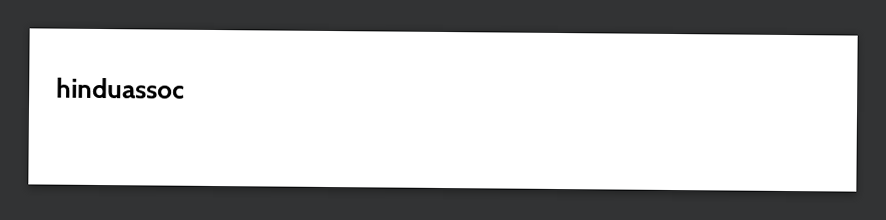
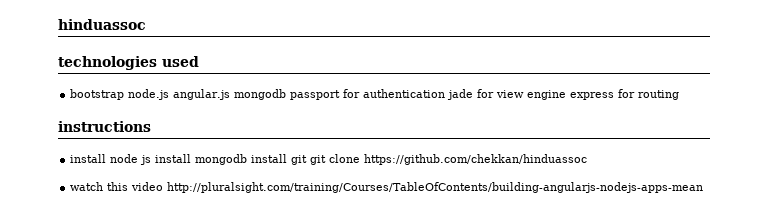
(185, 88) none -> [58,56,199,70] [70,89,680,100] [58,121,151,132] [70,154,588,165] [70,182,704,193] // technologies used // bootstrap node.js angular.js mongodb passport for authentication jade for view engine express for routing // instructions // install node js install mongodb install git git clone https://github.com/chekkan/hinduassoc // watch this video http://pluralsight.com/training/Courses/TableOfContents/building-angularjs-nodejs-apps-mean

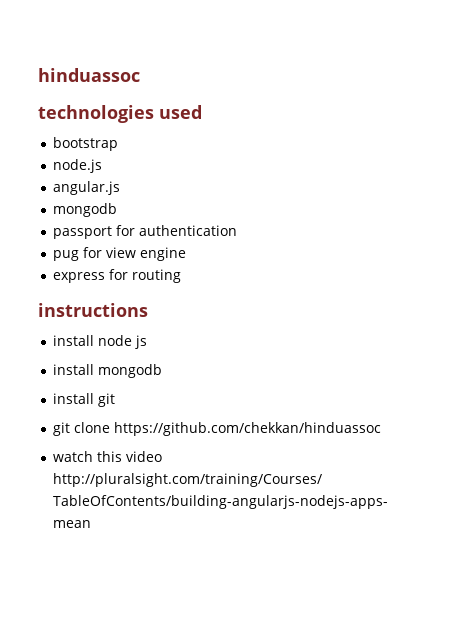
(125, 94) none -> (119, 144) //
(170, 94) none -> (103, 166) //
[234,89,287,100] mongodb -> [53,203,118,217] // mongodb //
[447,89,474,100] jade -> [53,250,80,261] // pug
(567, 95) none -> (187, 254) //
(152, 160) none -> (148, 342) //
(248, 159) none -> (163, 371) //
(308, 160) none -> (116, 400) //

